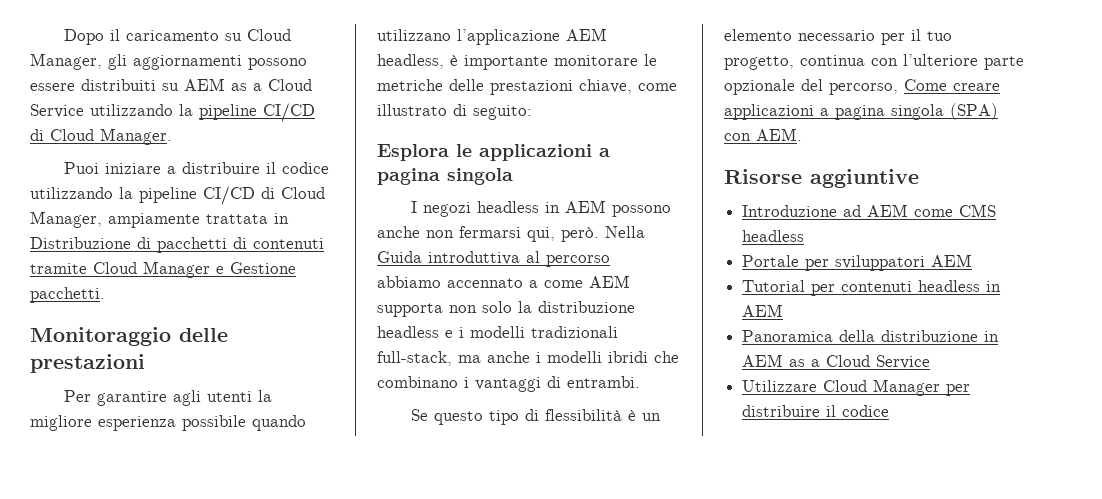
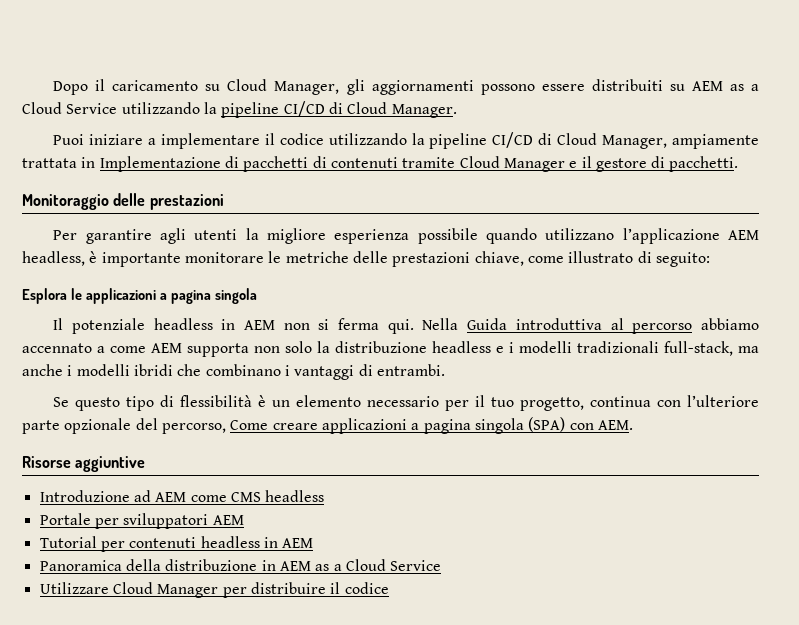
[181,162,260,174] distribuire -> [160,133,260,149] implementare
[30,237,131,249] Distribuzione -> [99,156,221,172] Implementazione
[230,262,296,274] Gestione -> [581,156,666,172] il gestore di
[410,200,671,217] [377,226,599,242] I negozi headless in AEM possono anche non fermarsi qui, però. -> [53,318,414,334] Il potenziale headless in AEM non si ferma qui.

